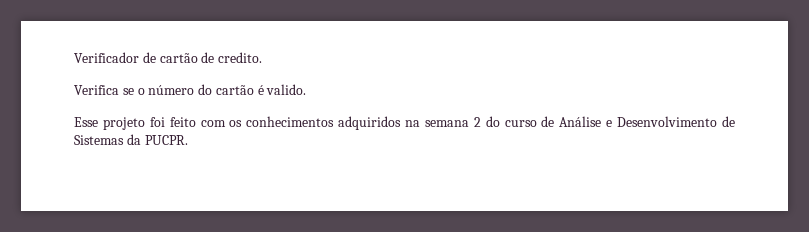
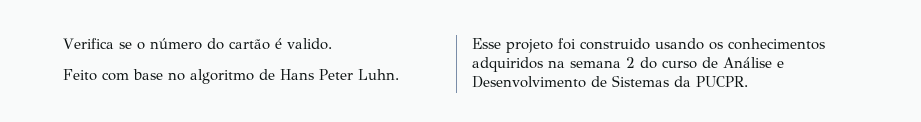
[74,52,263,63] Verificador de cartão de credito. // -> (63, 43) none
(307, 89) none -> [63,69,399,84] // Feito com base no algoritmo de Hans Peter Luhn.
[169,117,226,127] feito com -> [580,38,704,50] construido usando

